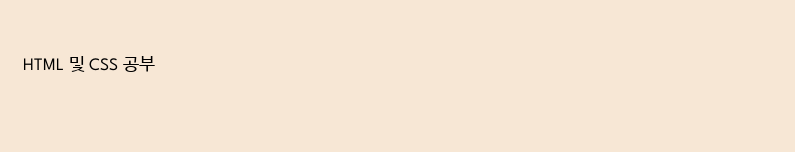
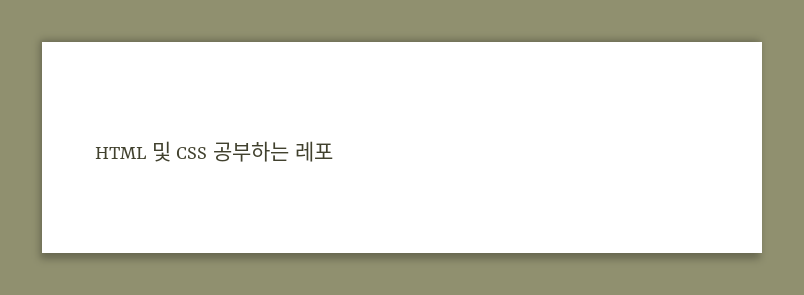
[123,56,156,72] 공부 -> [213,141,333,162] 공부하는 레포

